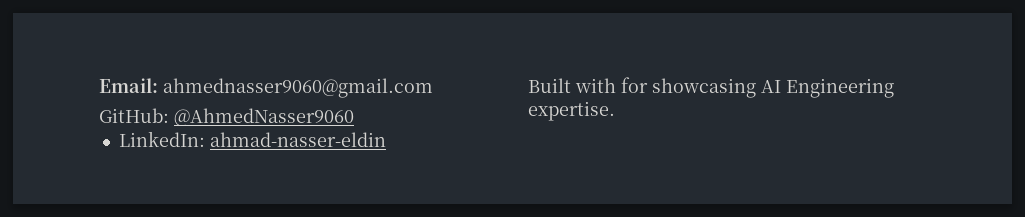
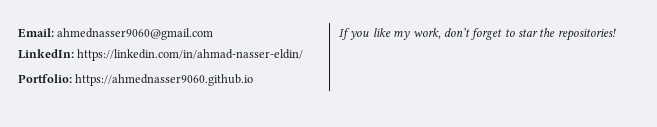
[99,108,354,126] [118,131,386,147] [528,77,894,98] [528,101,615,121] GitHub: @AhmedNasser9060 // LinkedIn: ahmad-nasser-eldin // Built with for showcasing AI Engineering expertise. -> [18,49,304,61] [18,74,254,86] [339,28,616,41] LinkedIn: https://linkedin.com/in/ahmad-nasser-eldin/ // Portfolio: https://ahmednasser9060.github.io // If you like my work, don’t forget to star the repositories!

